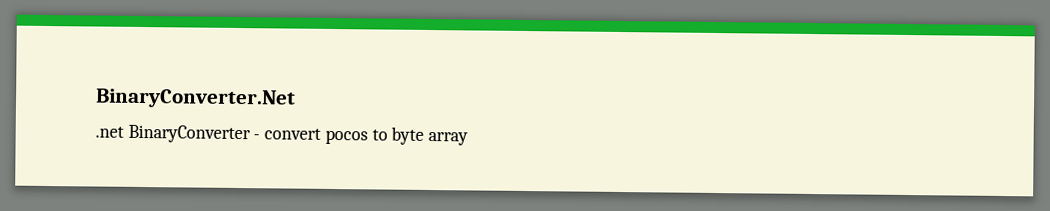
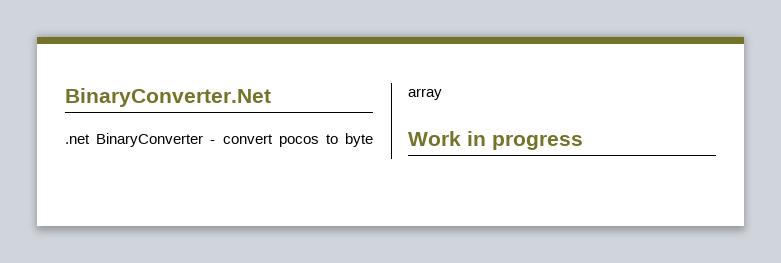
(469, 138) none -> [408,131,583,150] // Work in progress

